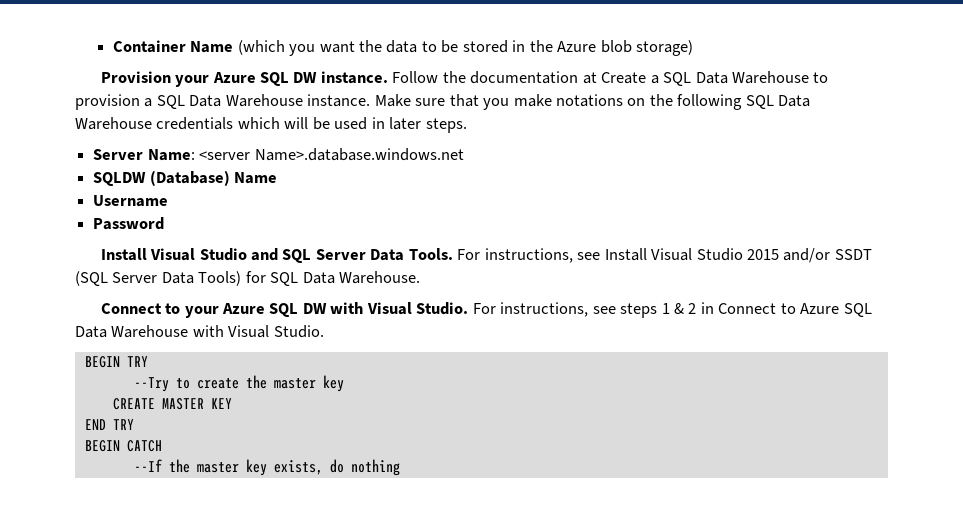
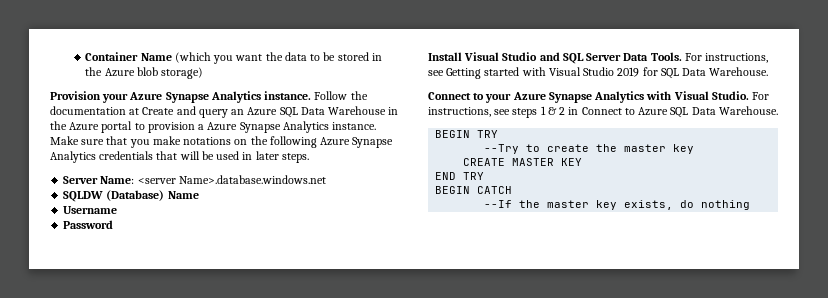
[260,72,318,86] SQL DW -> [165,91,261,103] Synapse Analytics
[650,71,829,86] [75,94,303,110] a SQL Data Warehouse to provision a SQL Data Warehouse -> [176,106,399,118] [50,121,329,133] and query an Azure SQL Data Warehouse in the Azure portal to provision a Azure Synapse Analytics
[745,95,811,109] [75,117,280,130] SQL Data Warehouse credentials which -> [320,137,394,148] [50,151,178,163] Azure Synapse Analytics credentials that
[604,248,872,263] [75,271,242,286] Install Visual Studio 2015 and/or SSDT (SQL Server Data Tools) -> [446,67,640,79] Getting started with Visual Studio 2019
[269,303,327,317] SQL DW -> [548,91,645,103] Synapse Analytics
[111,325,324,338] Warehouse with Visual Studio. -> [718,106,778,115] Warehouse.

